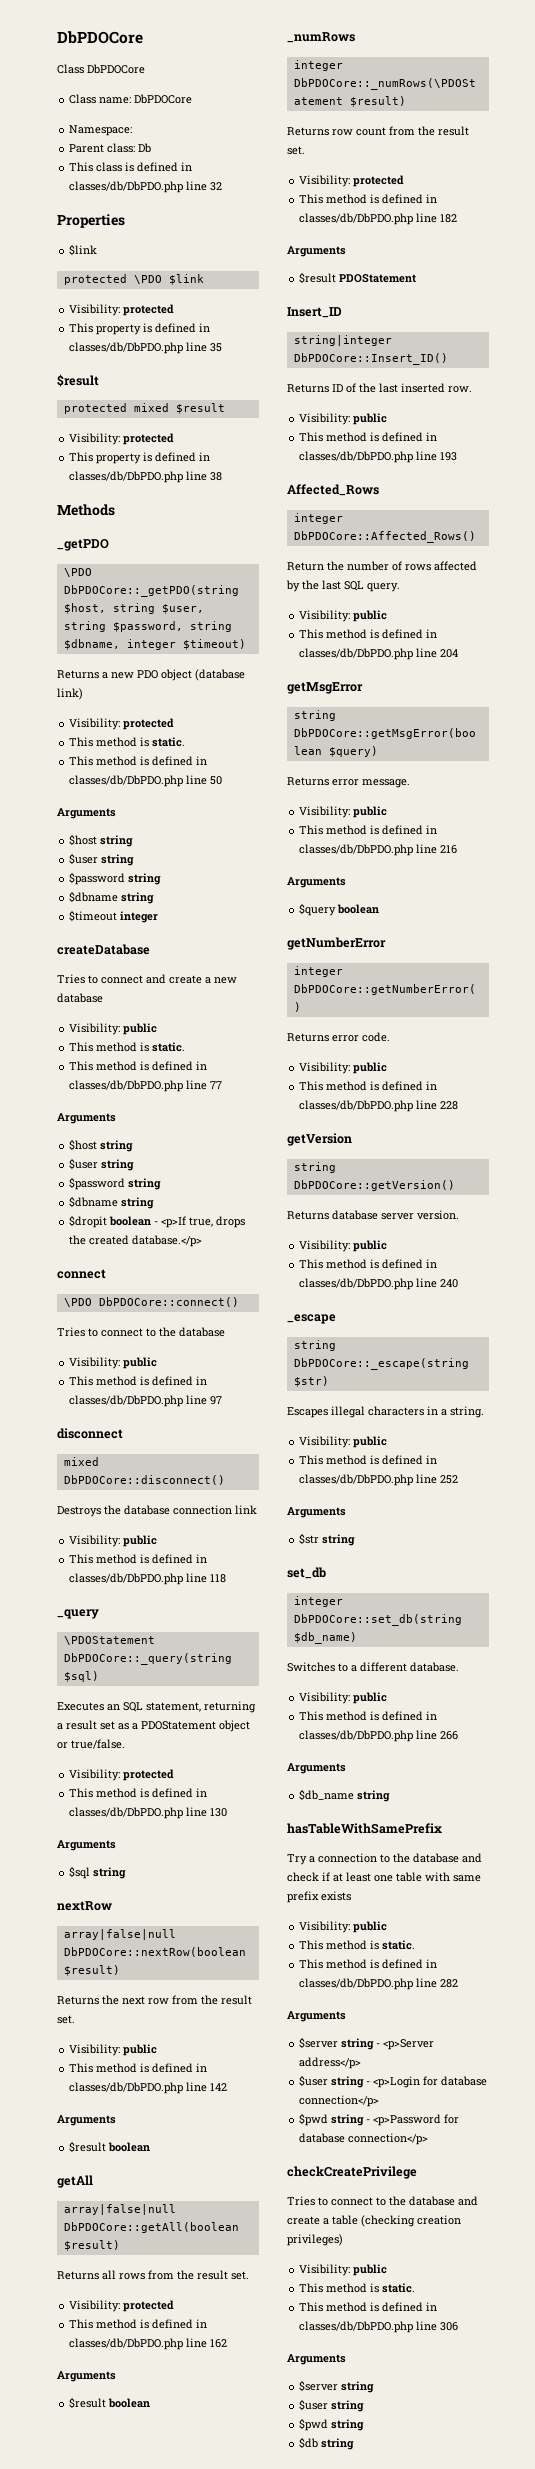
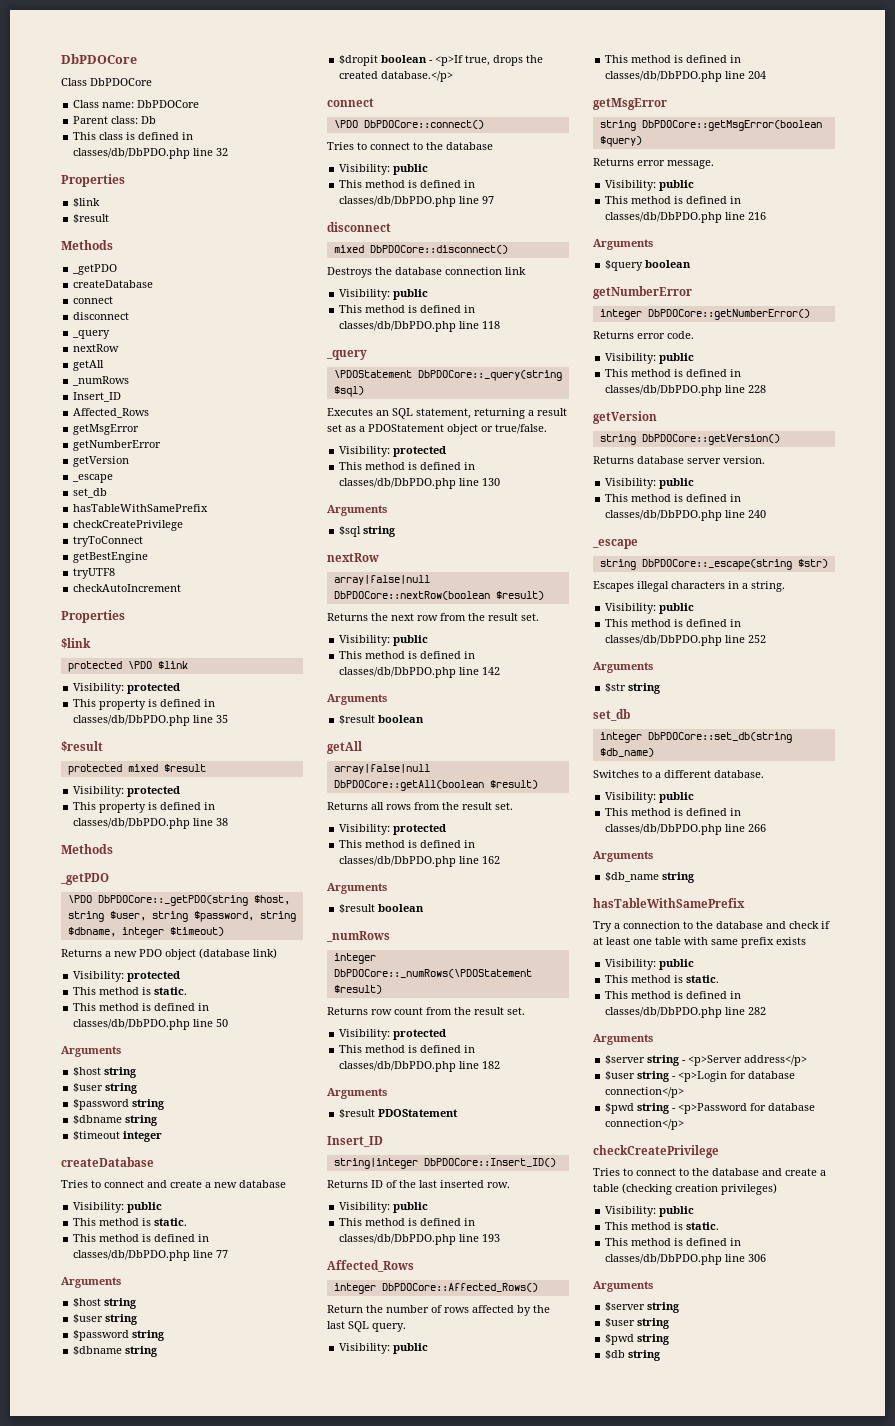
[69,125,133,136] // Namespace: -> (200, 104) none
(98, 250) none -> [73,214,110,223] [61,240,113,250] [72,264,118,275] [73,280,154,288] [73,296,114,304] [73,312,130,320] [72,330,111,339] [73,344,120,352] [73,360,105,371] [72,376,130,386] [73,392,122,402] [73,408,150,418] [73,424,140,435] [73,440,162,451] [73,456,130,467] [72,474,114,483] [73,488,108,498] [73,504,209,512] [73,520,184,531] [73,536,144,547] [73,552,149,563] [73,568,116,579] [73,584,182,592] [61,610,125,623] [61,638,91,649] // $result // Methods // _getPDO // createDatabase // connect // disconnect // _query // nextRow // getAll // _numRows // Insert_ID // Affected_Rows // getMsgError // getNumberError // getVersion // _escape // set_db // hasTableWithSamePrefix // checkCreatePrivilege // tryToConnect // getBestEngine // tryUTF8 // checkAutoIncrement // Properties // $link

